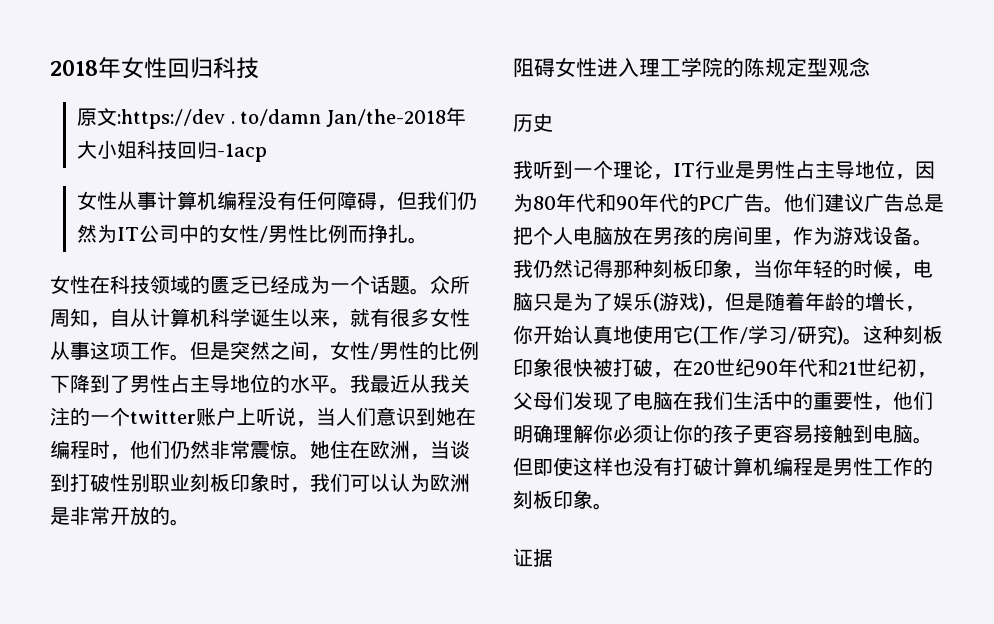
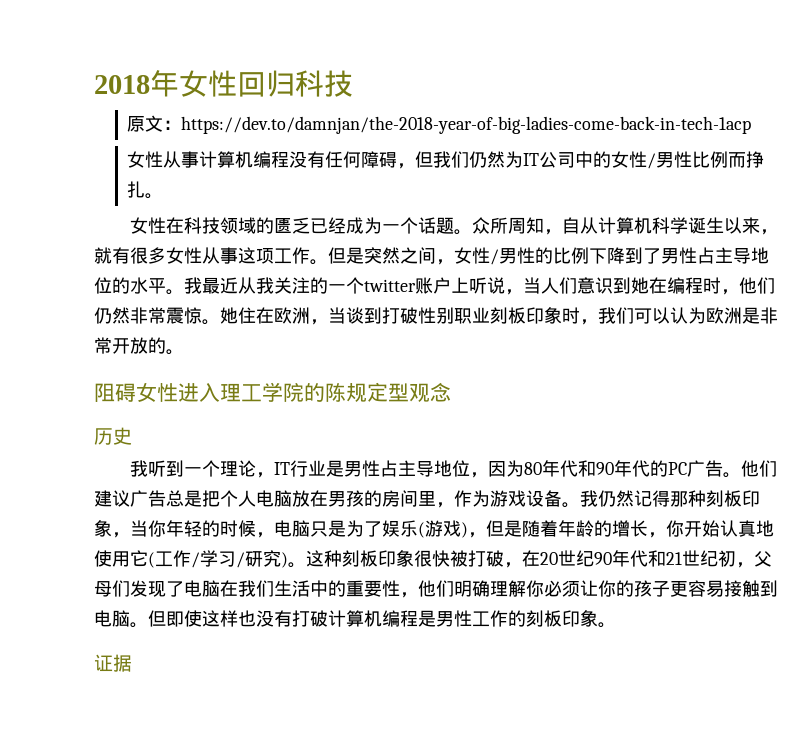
[117,107,467,129] [77,140,268,162] :https://dev . to/damn Jan/the-2018年大小姐科技回归-1acp -> [163,116,752,134] ：https://dev.to/damnjan/the-2018-year-of-big-ladies-come-back-in-tech-1acp

